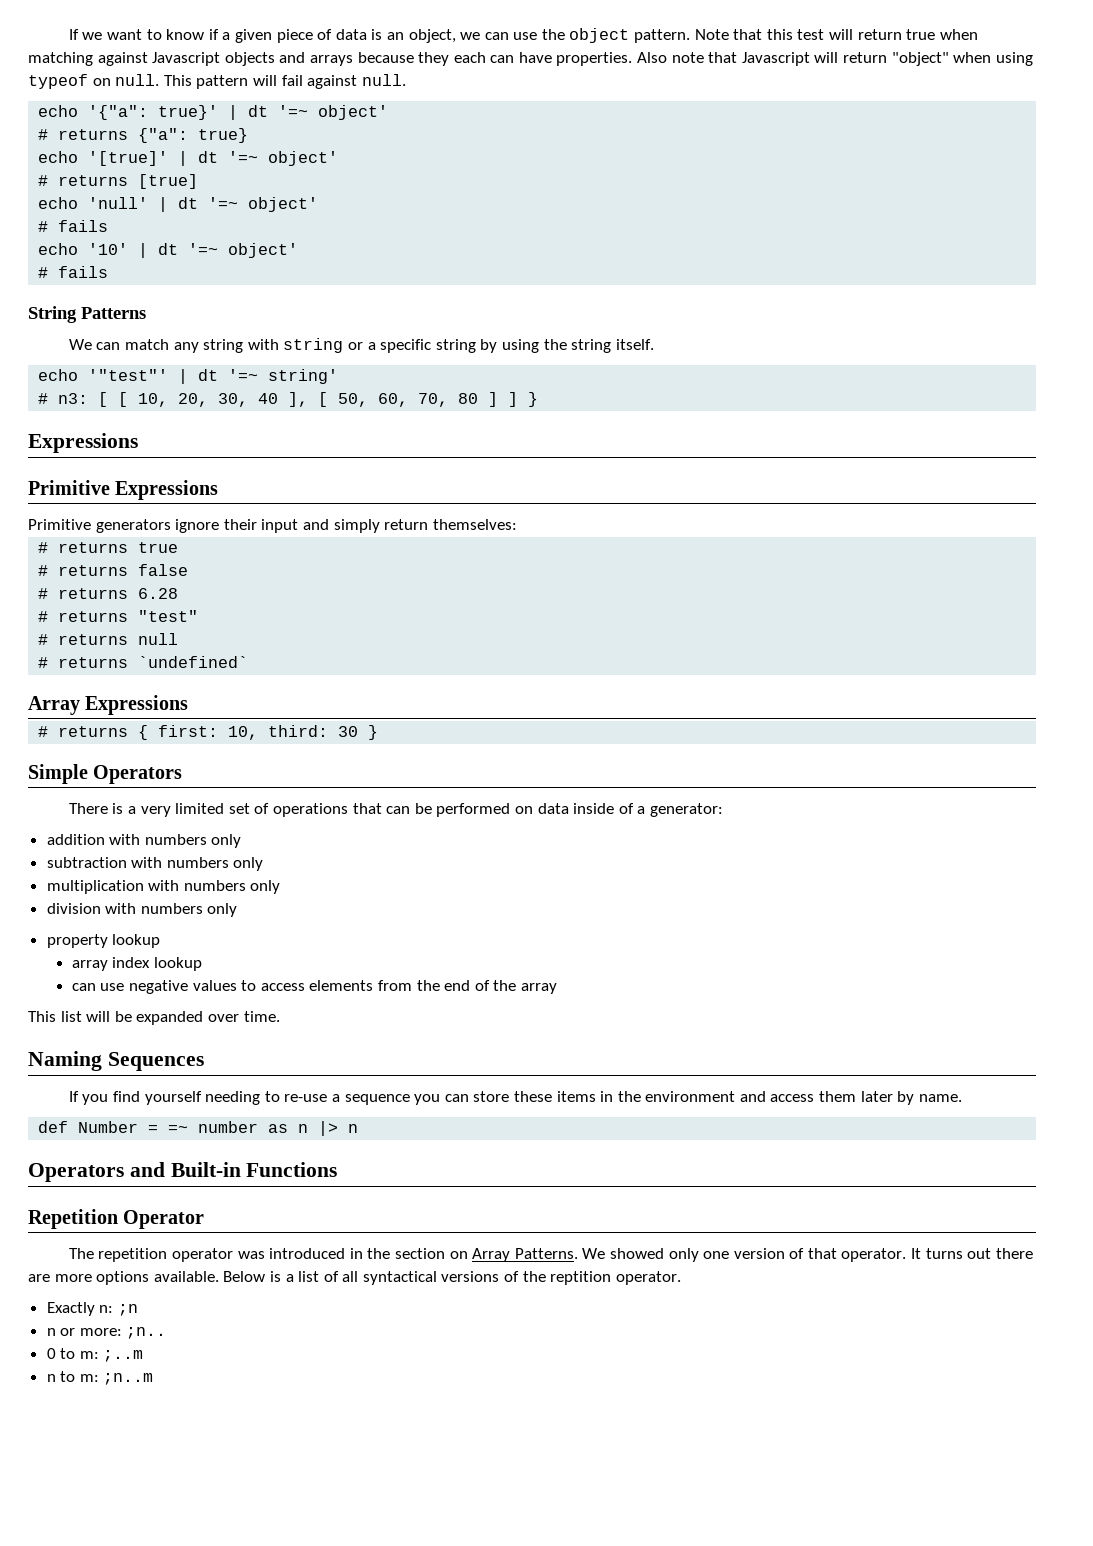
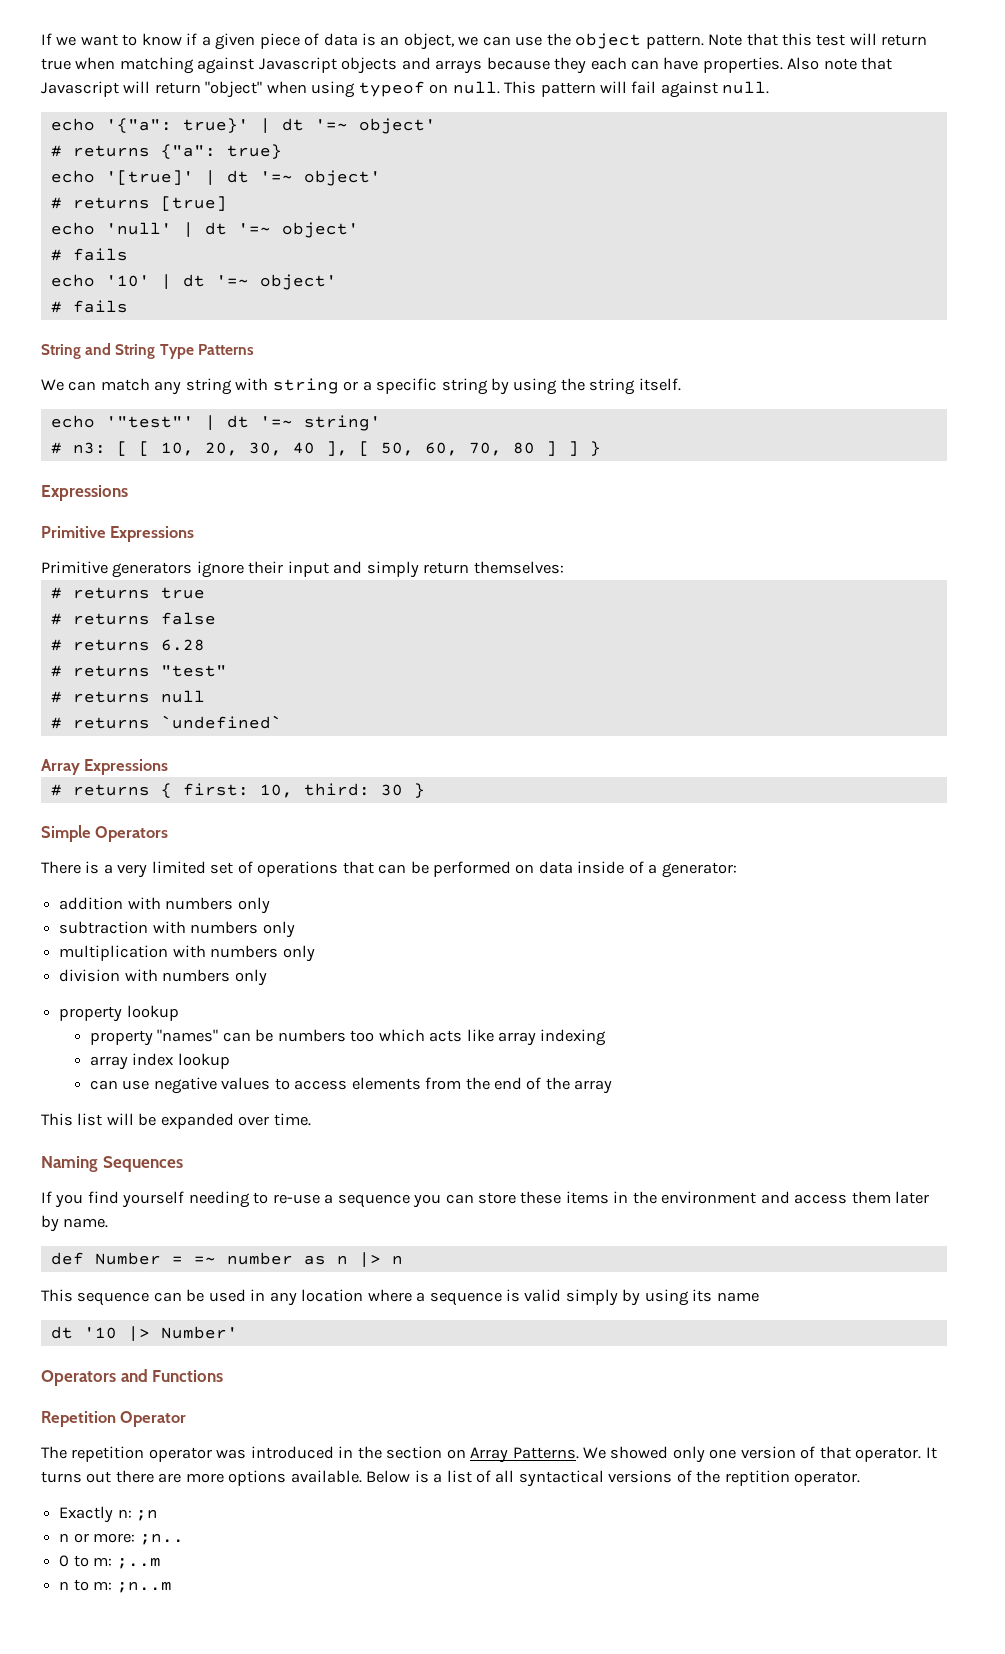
(77, 314) none -> [85,343,194,359] and String Type
(161, 941) none -> [89,1029,607,1046] // property "names" can be numbers too which acts like array indexing
(359, 1128) none -> [41,1289,759,1306] [50,1326,238,1342] // This sequence can be used in any location where a sequence is valid simply by using its name // dt '10 |> Number'
[170,1162,241,1177] Built-in -> (148, 1375) none

